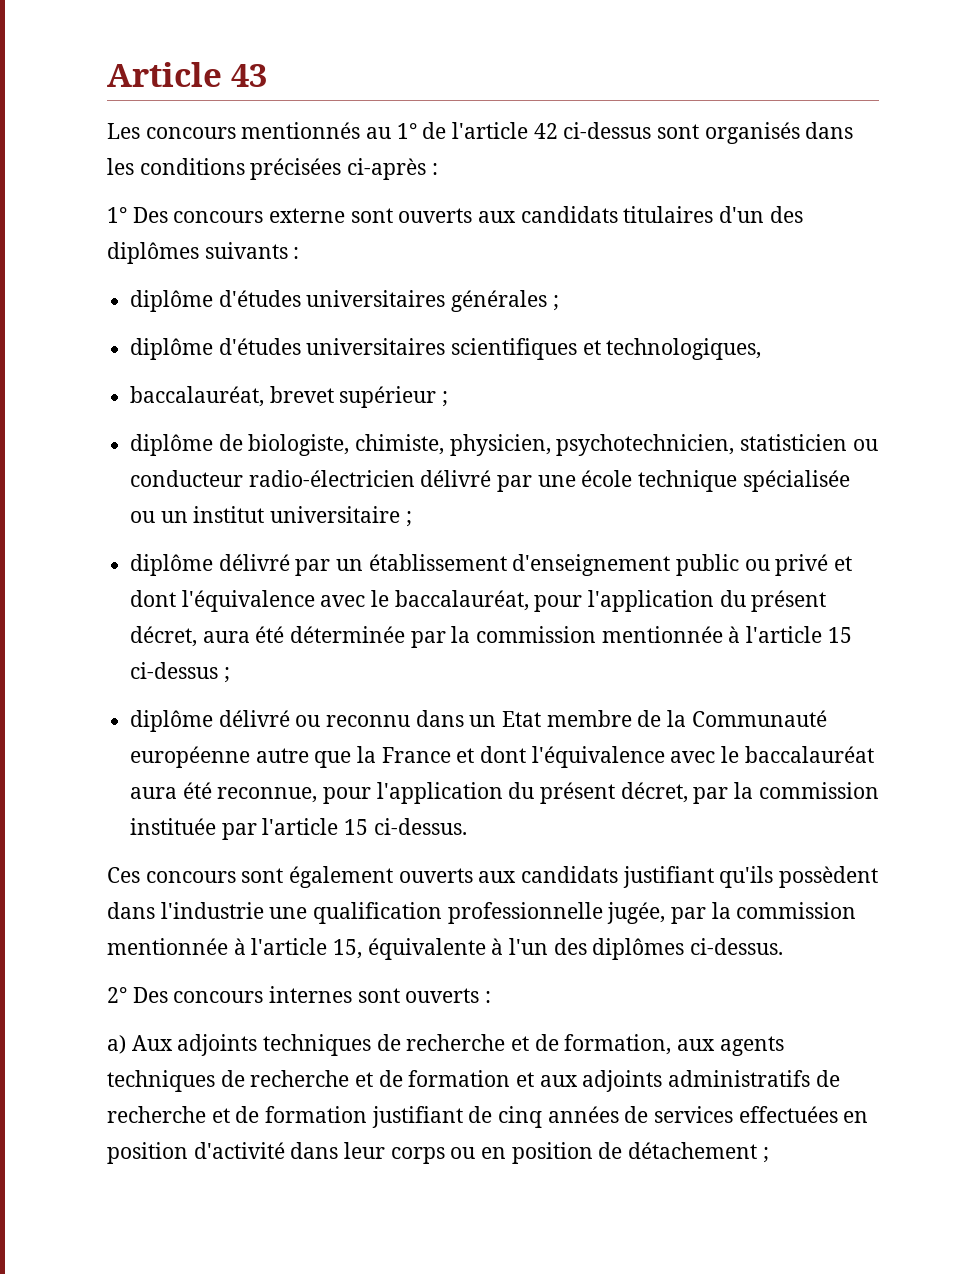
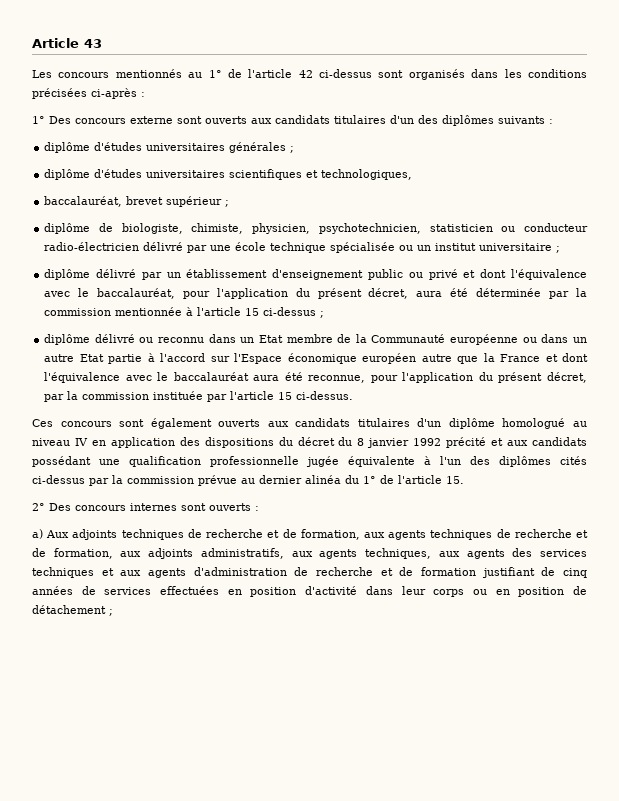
(251, 757) none -> [522,334,587,343] [44,353,417,364] ou dans un autre Etat partie à l'accord sur l'Espace économique européen
[622,866,879,888] [107,902,857,924] [107,938,363,959] justifiant qu'ils possèdent dans l'industrie une qualification professionnelle jugée, par la commission mentionnée à l'article 15, -> [357,418,587,429] [32,437,587,448] [32,456,339,467] titulaires d'un diplôme homologué au niveau IV en application des dispositions du décret du 8 janvier 1992 précité et aux candidats possédant une qualification professionnelle jugée
[690,938,784,955] ci-dessus. -> [560,456,587,465] [32,475,464,486] cités ci-dessus par la commission prévue au dernier alinéa du 1° de l'article 15.
[408,1070,811,1092] formation et aux adjoints administratifs -> [53,548,588,559] [32,567,287,578] formation, aux adjoints administratifs, aux agents techniques, aux agents des services techniques et aux agents d'administration

